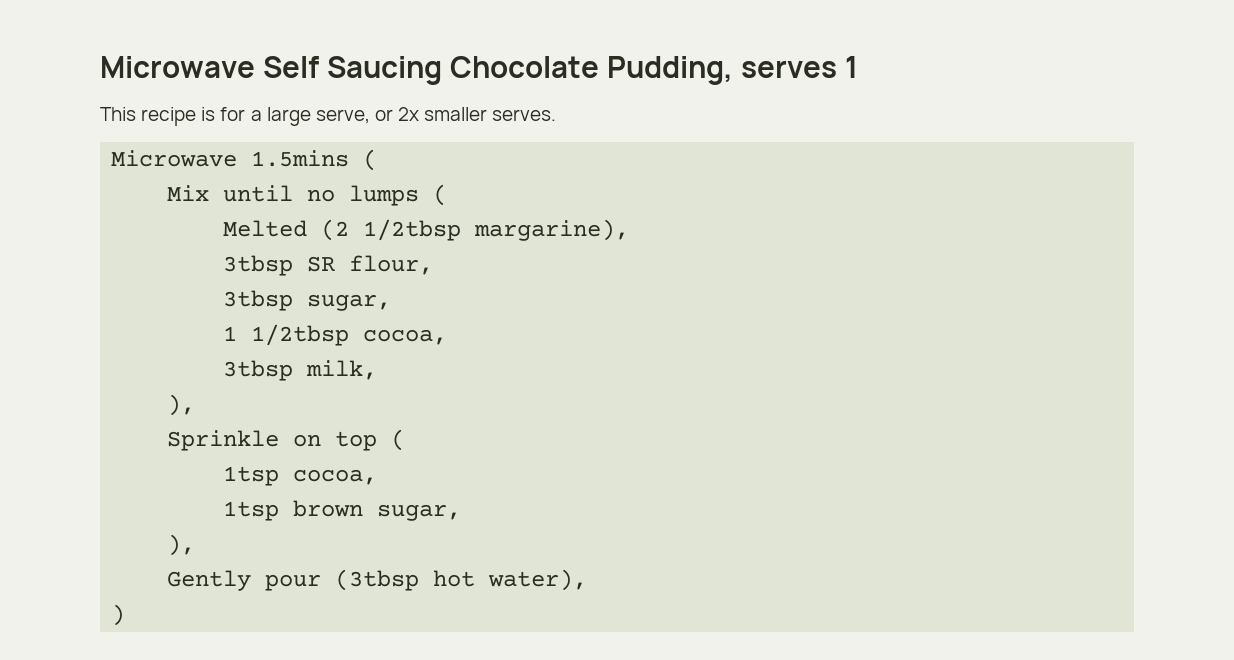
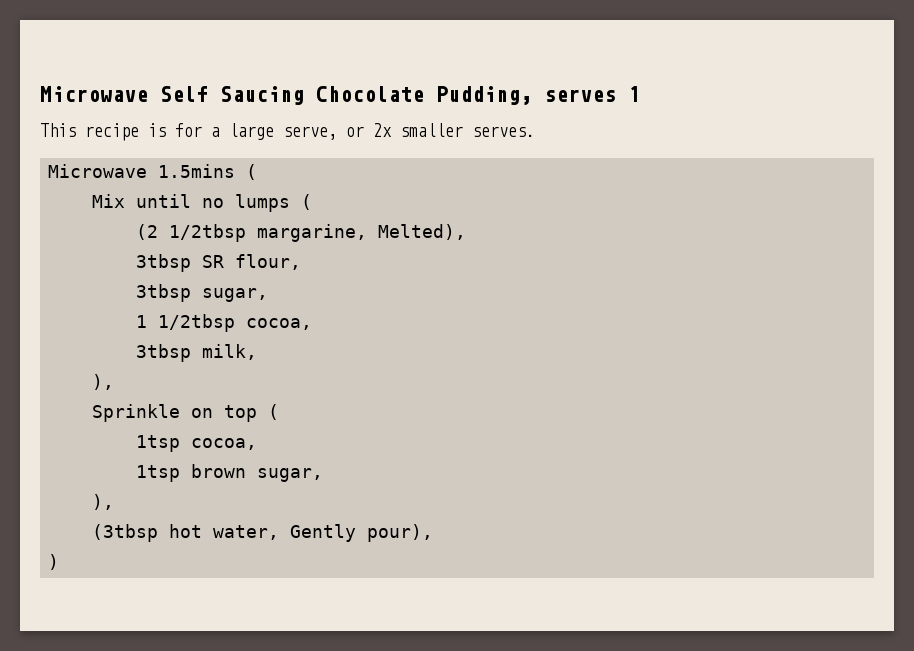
[223,220,308,237] Melted -> (313, 202) none
[474,219,630,241] margarine), -> [257,224,467,242] margarine, Melted),
[167,569,588,591] Gently pour (3tbsp hot water), -> [92,524,434,542] (3tbsp hot water, Gently pour),

